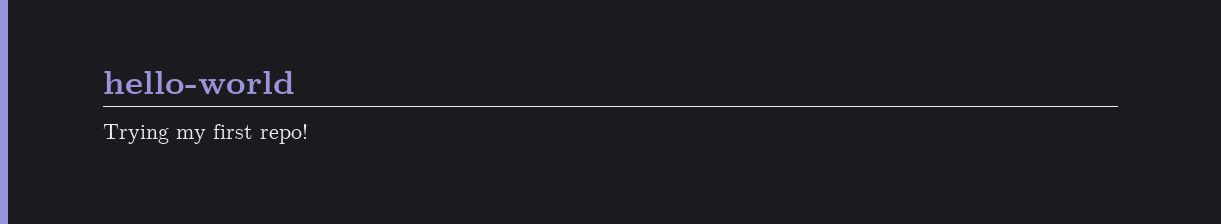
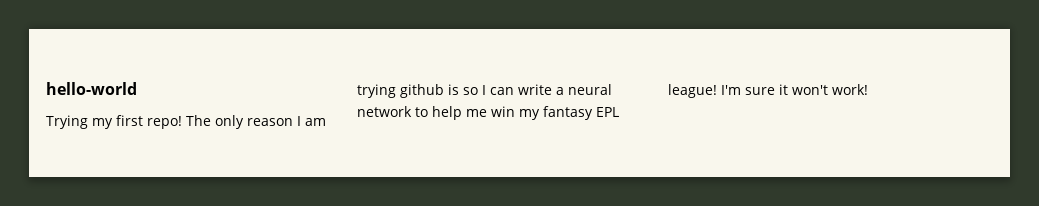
(308, 134) none -> [186,115,326,129] [357,84,612,98] [357,106,619,120] [668,84,868,98] The only reason I am trying github is so I can write a neural network to help me win my fantasy EPL league! I'm sure it won't work!

